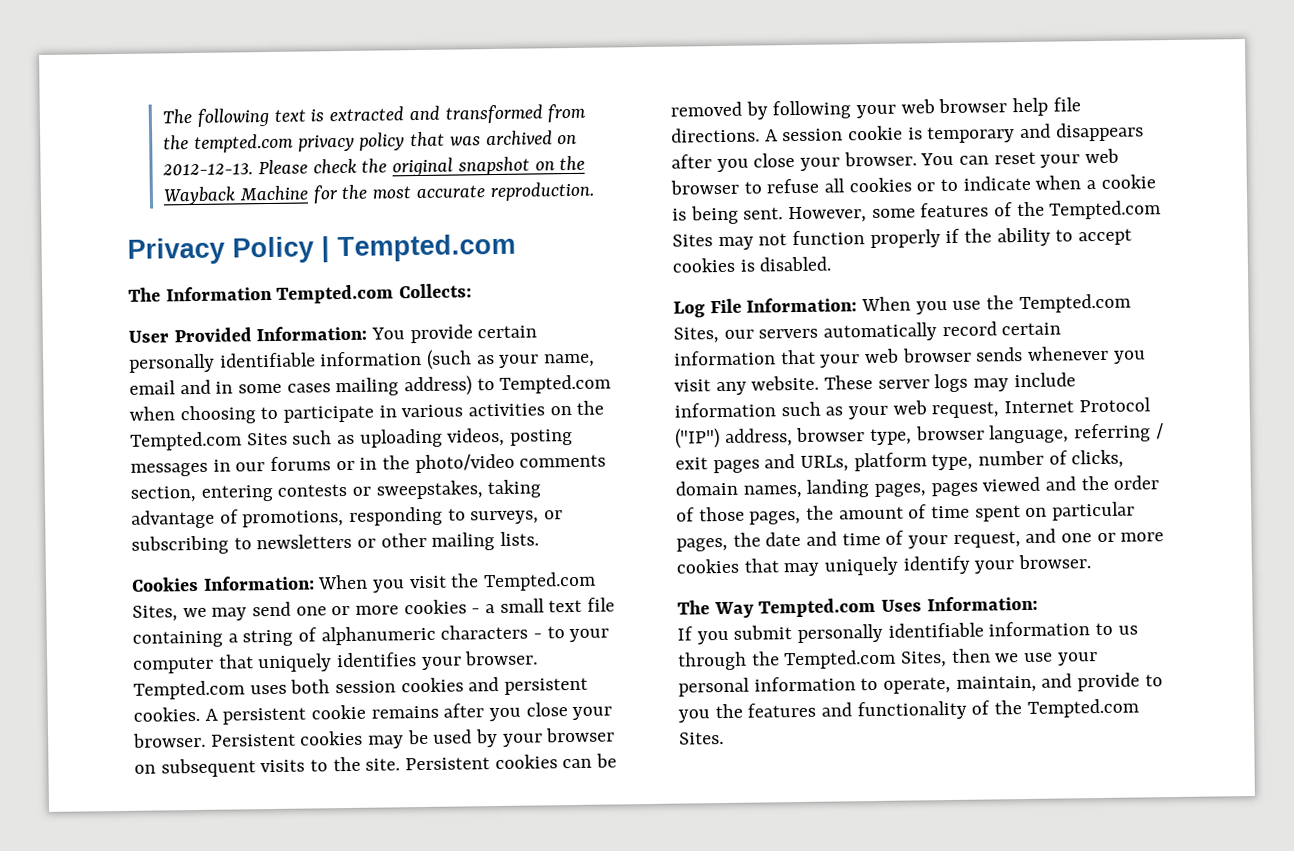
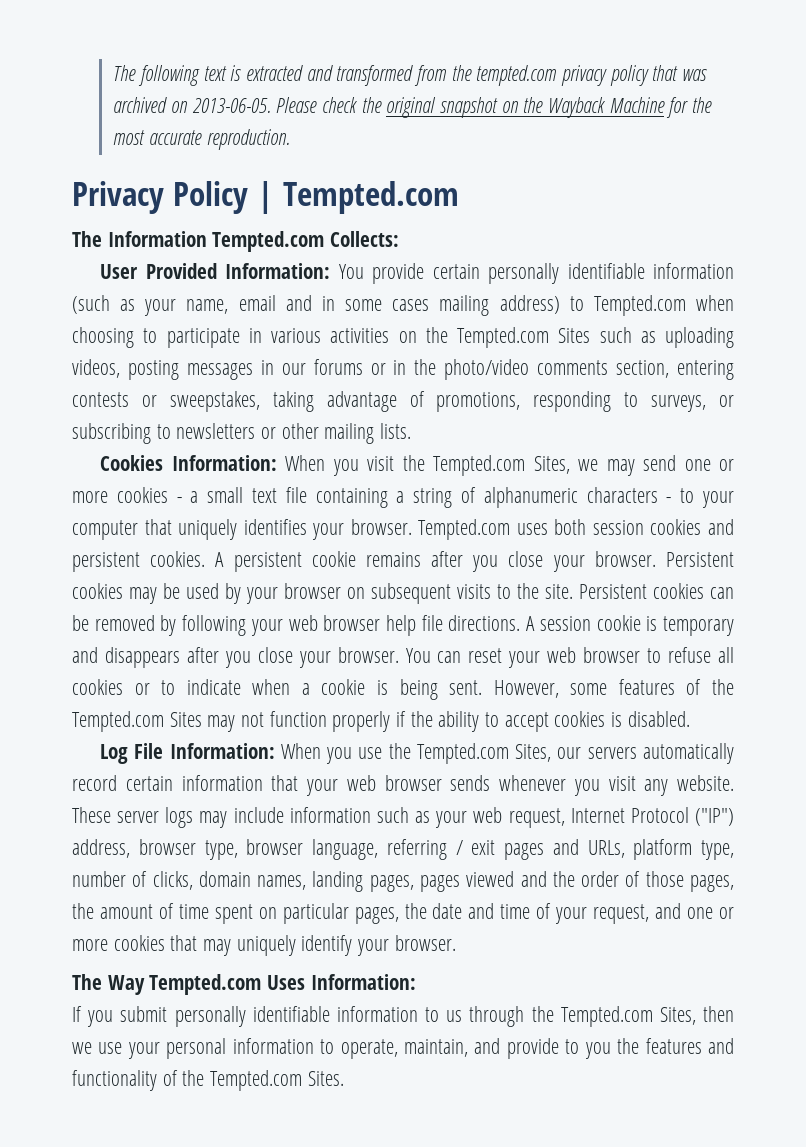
[162,163,254,176] 2012-12-13. -> [191,98,271,113] 2013-06-05.

